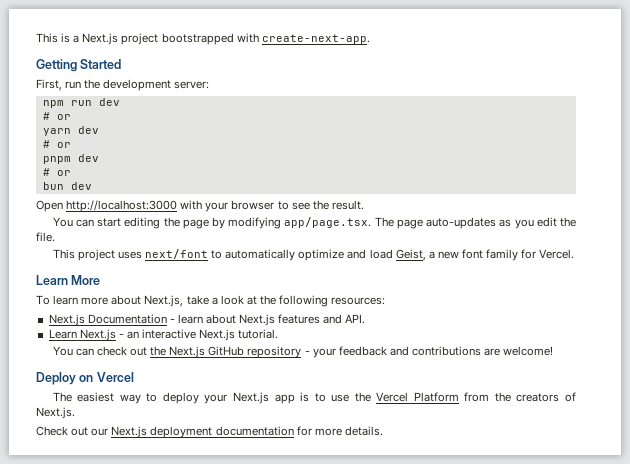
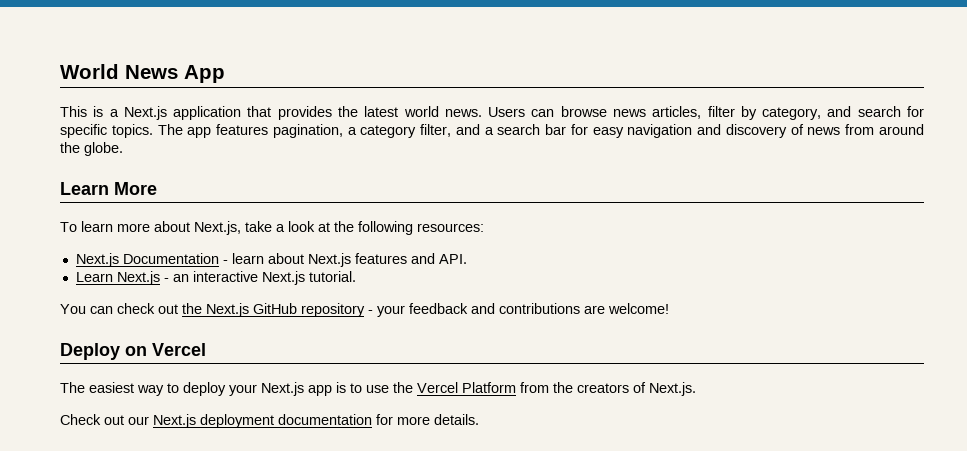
(36, 38) none -> [60,64,225,83] World News App //
[121,33,370,45] [36,59,122,72] [36,79,210,91] [42,98,120,108] [42,112,71,120] [42,126,99,136] [42,140,71,148] [42,154,99,164] [42,168,71,176] [42,182,92,190] [36,200,364,212] [52,217,577,229] [36,232,55,242] [52,249,575,261] project bootstrapped with create-next-app. // Getting Started // First, run the development server: // npm run dev // # or // yarn dev // # or // pnpm dev // # or // bun dev // Open http://localhost:3000 with your browser to see the result. // You can start editing the page by modifying app/page.tsx. The page auto-updates as you edit the file. // This project uses next/font to automatically optimize and load Geist, a new font family for Vercel. -> [173,106,925,120] [60,124,925,138] [60,142,123,156] application that provides the latest world news. Users can browse news articles, filter by category, and search for specific topics. The app features pagination, a category filter, and a search bar for easy navigation and discovery of news from around the globe.

